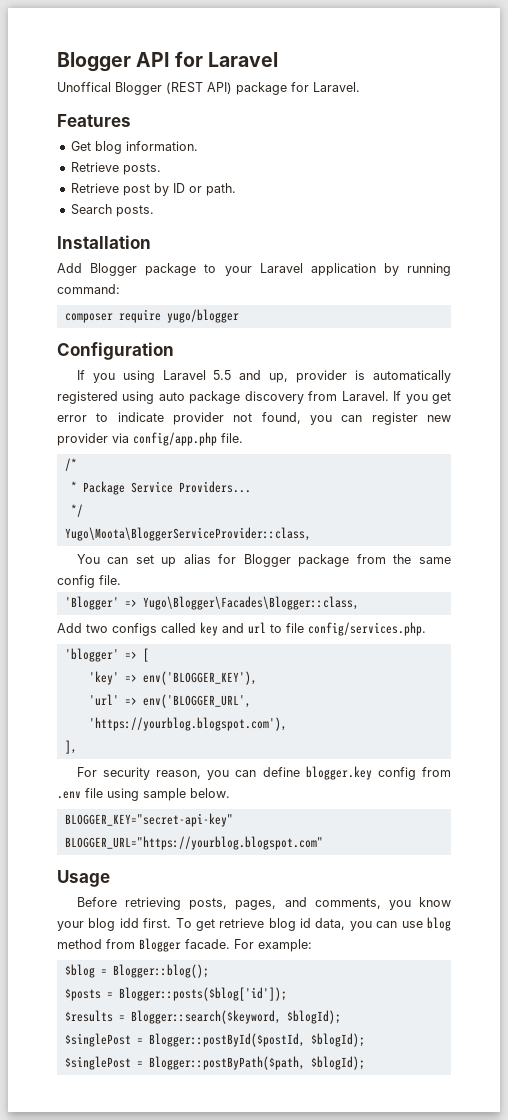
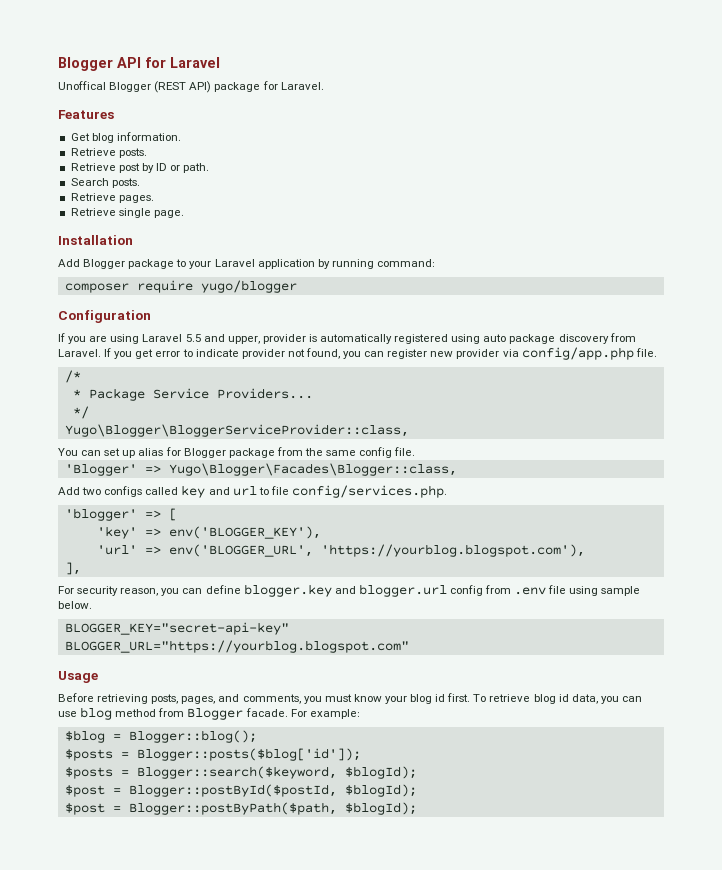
(154, 211) none -> [70,193,154,203] [70,208,184,218] // Retrieve pages. // Retrieve single page.
(115, 378) none -> [89,336,108,342] are
[269,373,289,383] up, -> [227,336,260,344] upper,
[64,527,311,541] Yugo\Moota\BloggerServiceProvider::class, -> [64,424,409,437] Yugo\Blogger\BloggerServiceProvider::class,
(372, 773) none -> [334,584,447,597] and blogger.url
(411, 905) none -> [324,694,352,702] must
[119,918,139,928] idd -> [435,694,446,702] id
[195,919,215,931] get -> (487, 698) none
[64,1010,113,1022] $results -> [64,767,113,779] $posts
[64,1033,131,1047] $singlePost -> [64,785,105,797] $post
[64,1056,131,1070] $singlePost -> [64,803,105,815] $post

